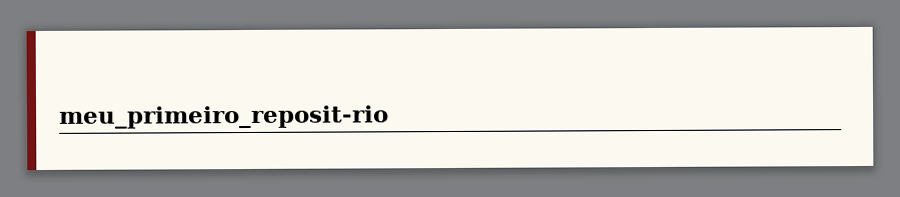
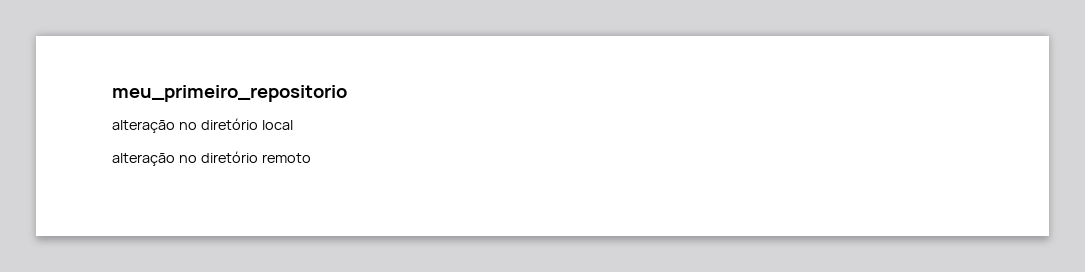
[59,105,389,129] meu_primeiro_reposit-rio -> [112,85,347,102] [112,118,293,133] [112,151,311,166] meu_primeiro_repositorio // alteração no diretório local // alteração no diretório remoto

